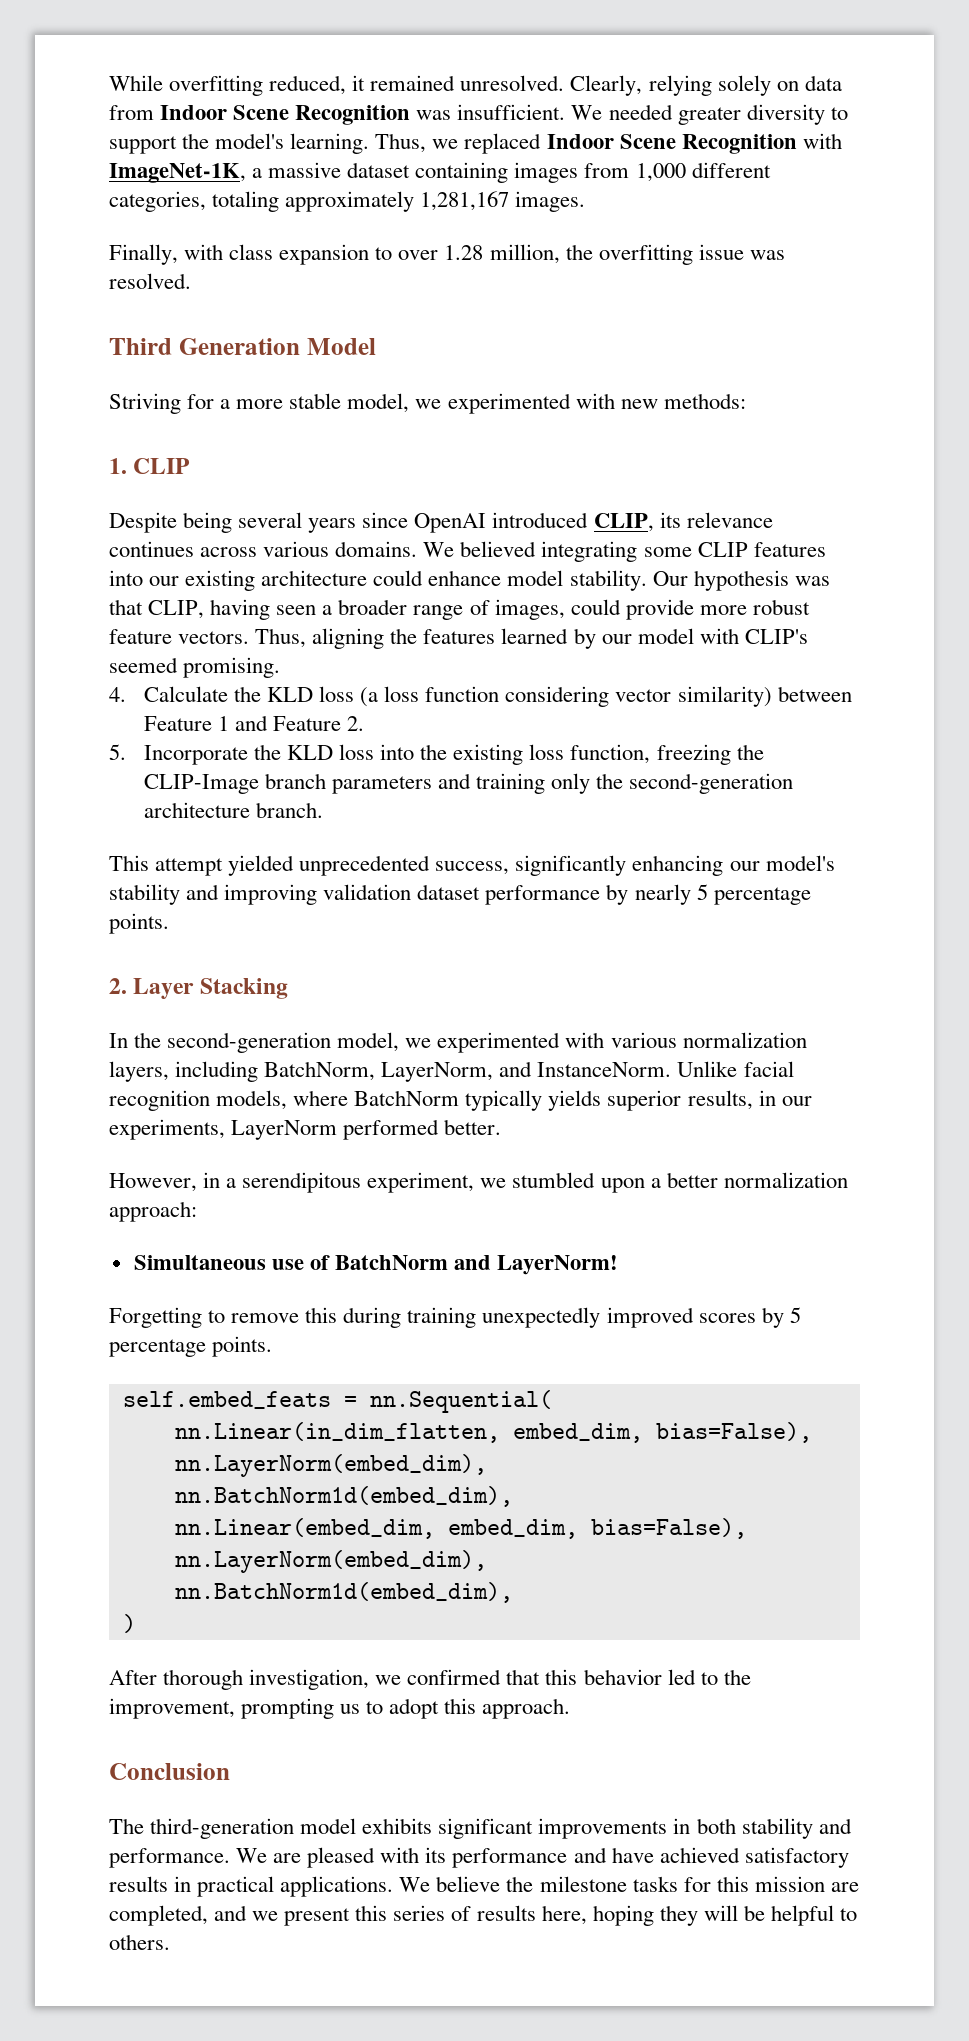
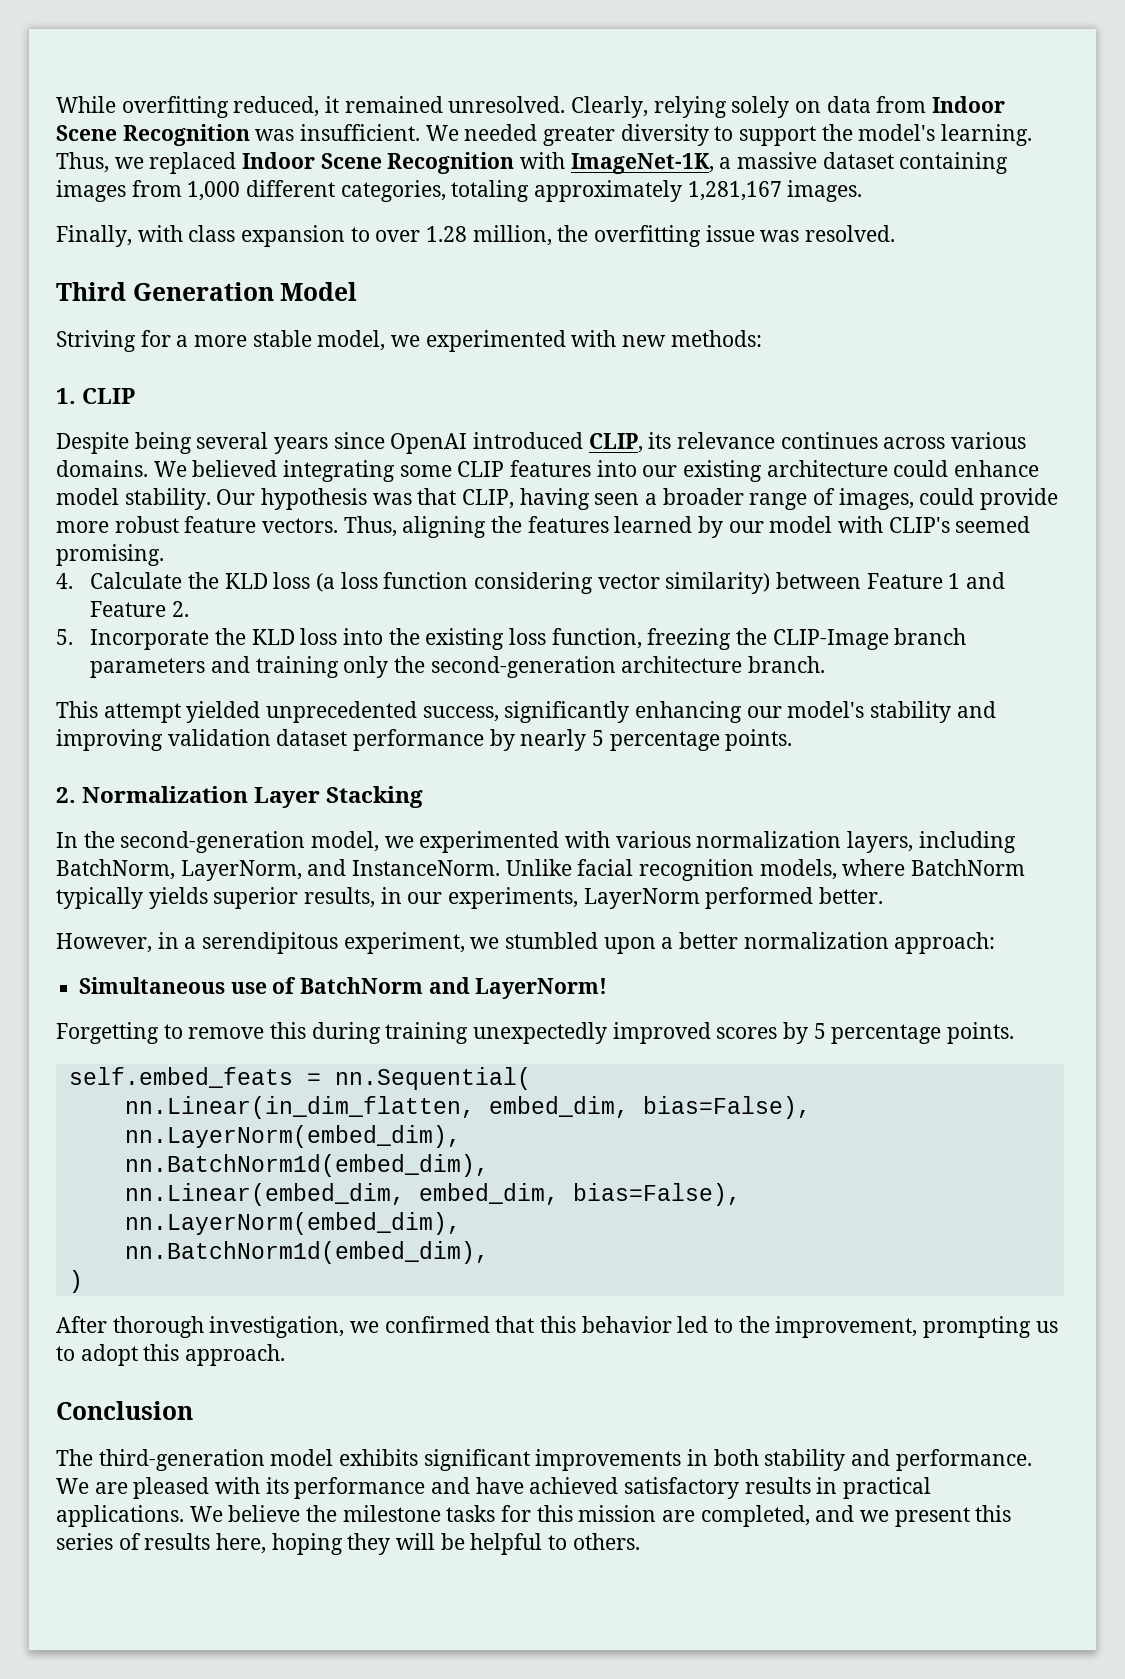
(127, 986) none -> [82,786,249,803] Normalization

